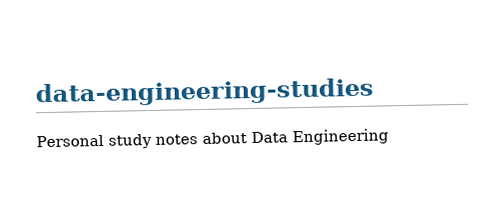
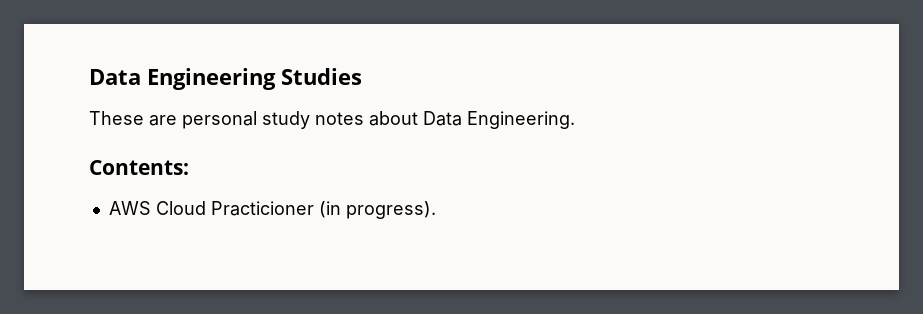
[35,77,374,108] [36,128,389,149] data-engineering-studies // Personal study notes about Data Engineering -> [89,68,362,90] [89,111,575,129] [89,160,189,175] [108,201,436,219] Data Engineering Studies // These are personal study notes about Data Engineering. // Contents: // AWS Cloud Practicioner (in progress).

